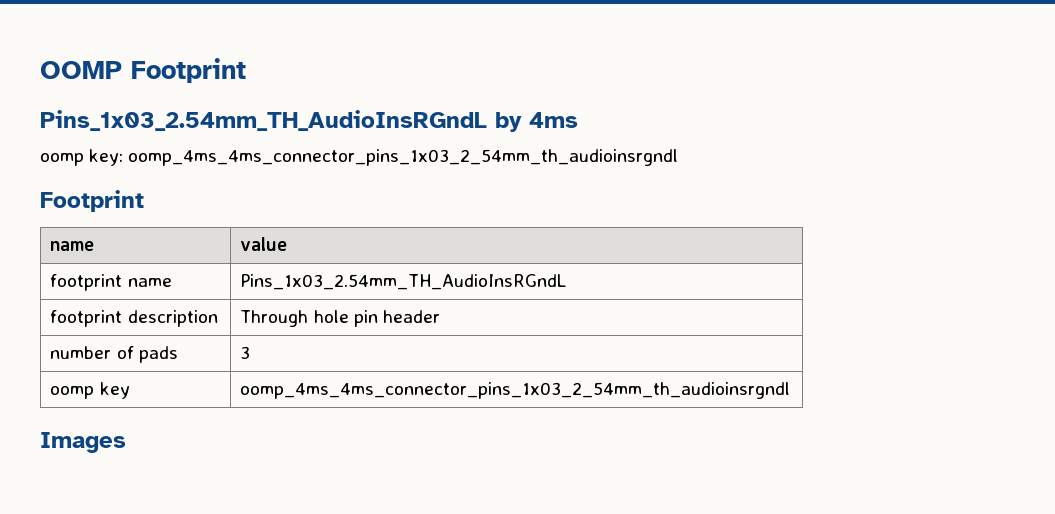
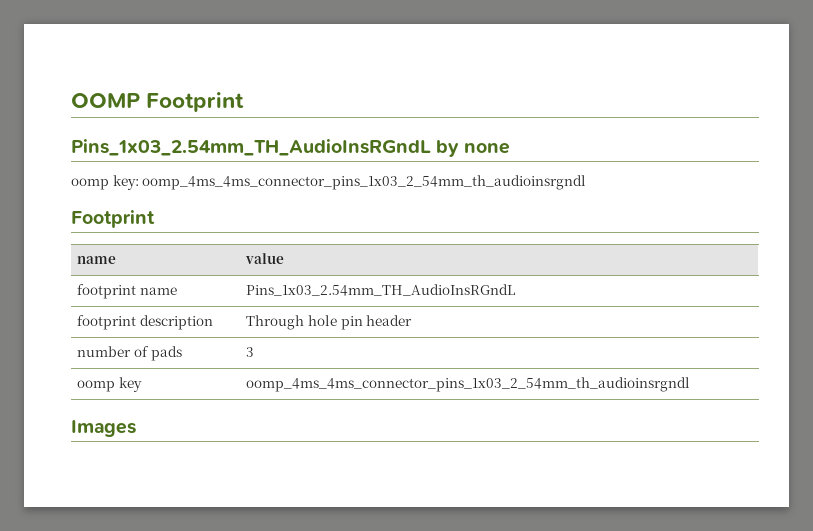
[495,112,578,132] by 4ms -> [436,140,510,157] by none

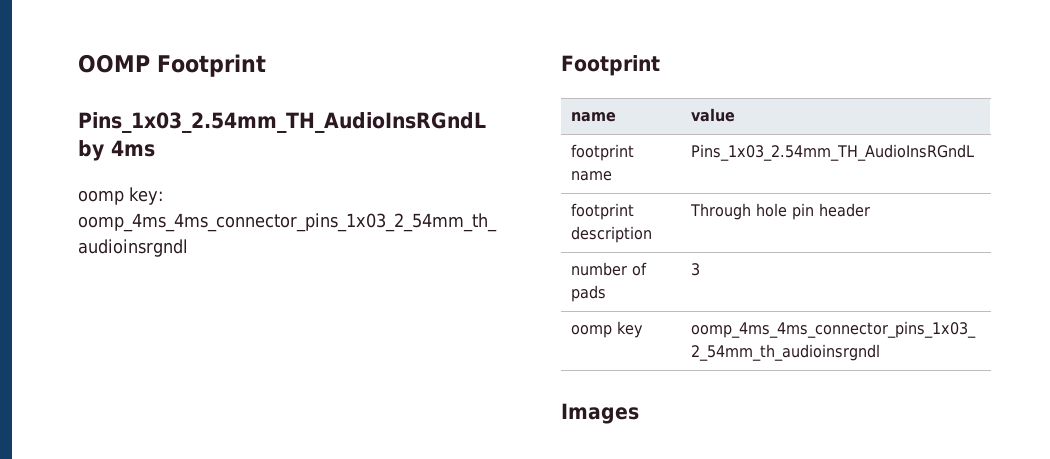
[436,140,510,157] by none -> [78,140,155,161] by 4ms

